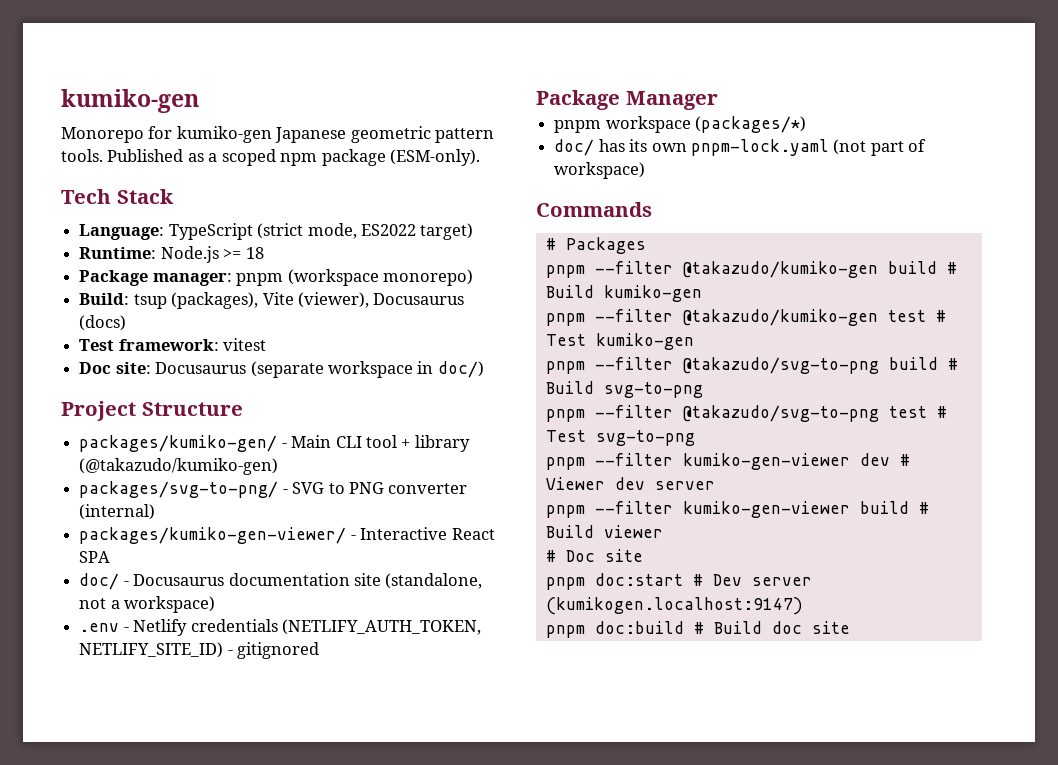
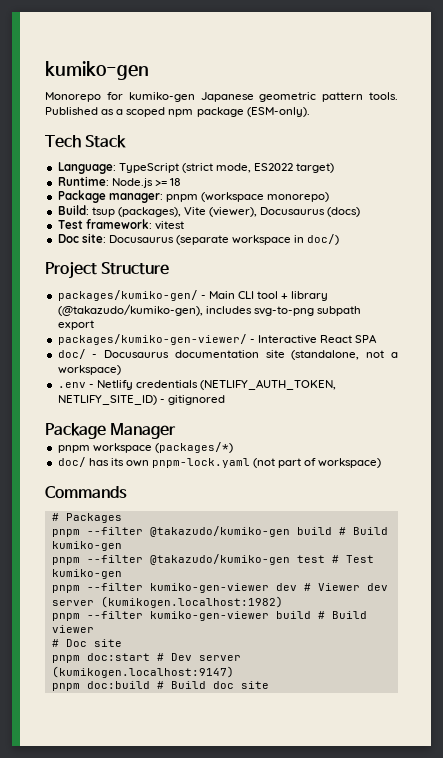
[79,458,279,475] [79,481,468,498] [79,504,156,520] (@takazudo/kumiko-gen) // packages/svg-to-png/ - SVG to PNG converter (internal) -> [57,304,361,316] [57,320,94,330] (@takazudo/kumiko-gen), includes svg-to-png subpath export
[545,357,958,374] [545,381,703,398] [545,405,947,422] [545,430,695,446] // pnpm --filter @takazudo/svg-to-png build # Build svg-to-png // pnpm --filter @takazudo/svg-to-png test # Test svg-to-png -> (122, 574) none
(715, 485) none -> [100,596,283,608] (kumikogen.localhost:1982)

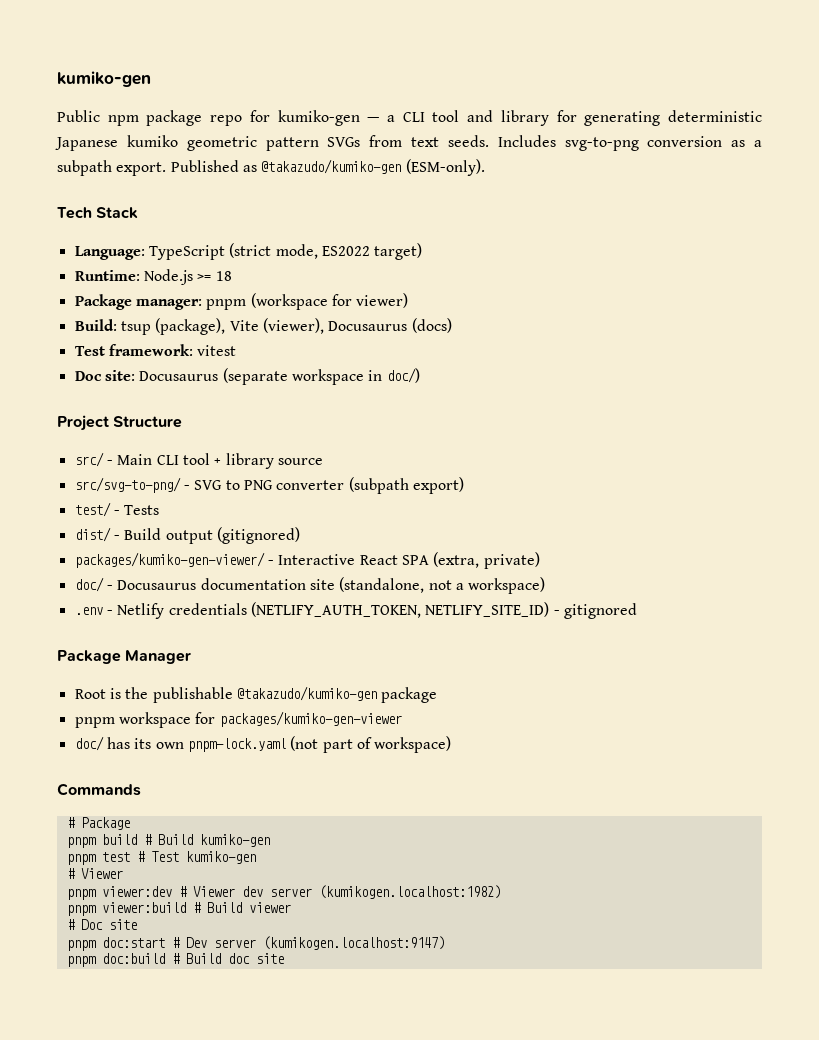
[45,61,149,80] [45,92,398,102] [45,107,244,117] kumiko-gen // Monorepo for kumiko-gen Japanese geometric pattern tools. Published as a scoped npm package -> [57,71,151,87] [57,110,762,126] [55,135,762,151] [57,159,402,176] kumiko-gen // Public npm package repo for kumiko-gen — a CLI tool and library for generating deterministic Japanese kumiko geometric pattern SVGs from text seeds. Includes svg-to-png conversion as a subpath export. Published as @takazudo/kumiko-gen
[267,192,330,202] monorepo) -> [331,293,409,308] for viewer)
[117,207,181,217] (packages), -> [155,318,226,335] (package),
[57,290,198,301] packages/kumiko-gen/ -> [74,452,104,467] src/
[57,304,361,316] [57,320,94,330] (@takazudo/kumiko-gen), includes svg-to-png subpath export -> [277,458,323,465] [74,477,464,494] [74,502,160,517] [74,527,300,544] source // src/svg-to-png/ - SVG to PNG converter (subpath export) // test/ - Tests // dist/ - Build output (gitignored)
(378, 338) none -> [433,552,540,569] (extra, private)
(177, 431) none -> [74,686,438,703] // Root is the publishable @takazudo/kumiko-gen package
[154,442,233,453] (packages/*) -> [195,711,402,727] for packages/kumiko-gen-viewer
[65,513,122,523] [51,526,290,537] Packages // pnpm --filter @takazudo/kumiko-gen -> [80,817,130,830] [66,837,96,848] Package // pnpm
[86,554,290,565] --filter @takazudo/kumiko-gen -> (96, 859) none
[51,583,297,593] // pnpm --filter kumiko-gen-viewer dev -> [66,868,123,879] [66,886,172,900] // # Viewer // pnpm viewer:dev
[86,611,311,621] --filter kumiko-gen-viewer build -> [101,902,186,913] viewer:build

